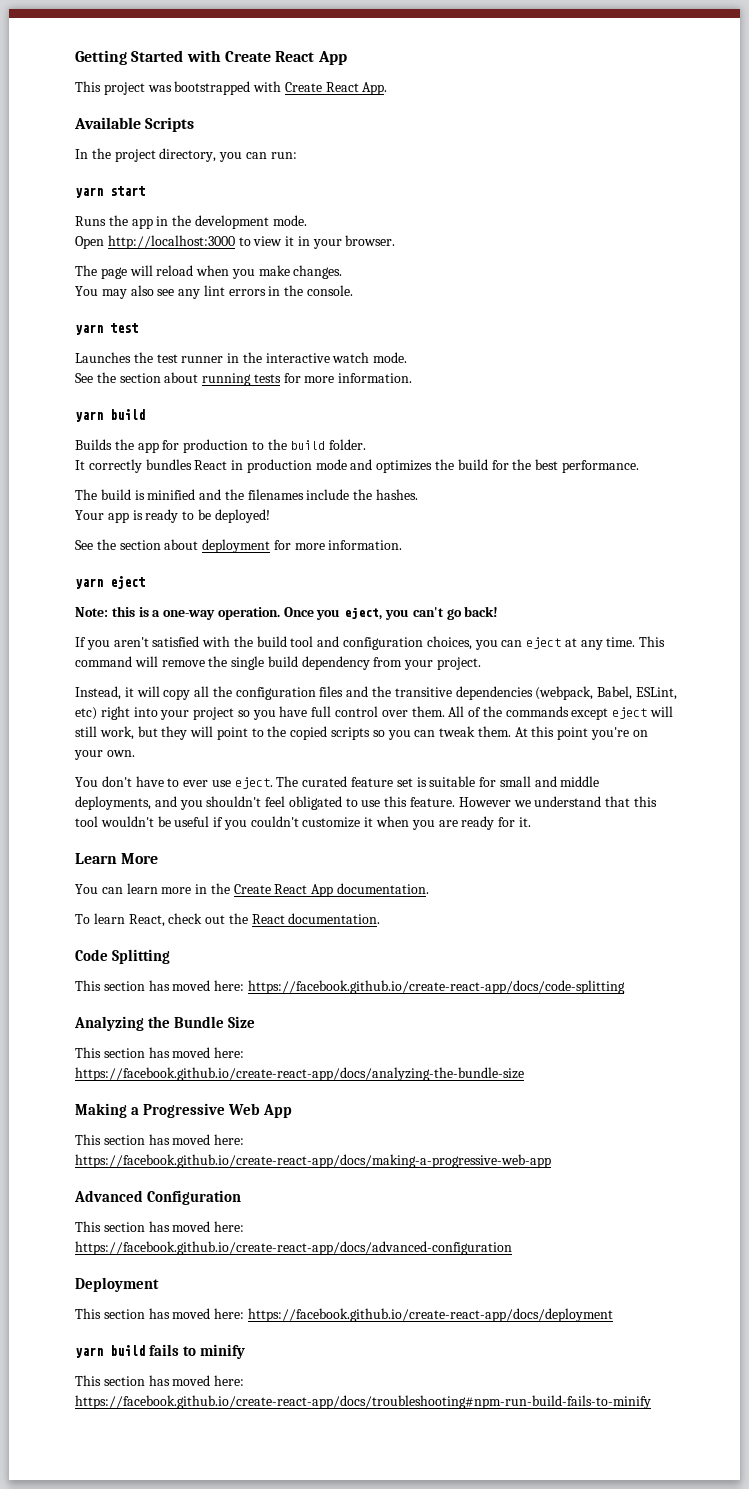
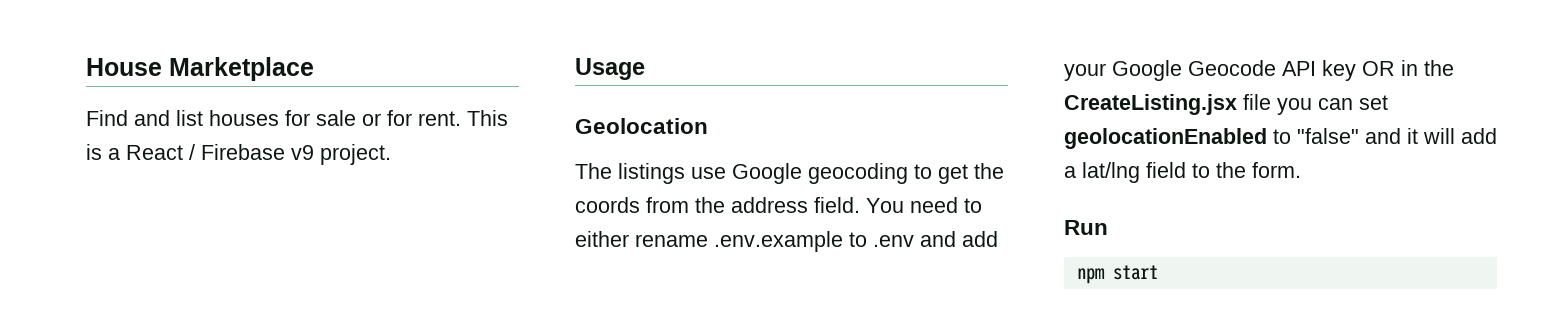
[75,50,347,65] [75,81,388,95] [74,117,195,132] [75,148,297,162] [75,186,145,198] [75,215,307,229] [75,235,396,249] [75,265,343,279] [75,285,354,299] [75,323,138,335] [75,352,408,363] [75,372,413,386] [75,409,145,422] [75,439,367,453] [75,459,639,473] [75,489,419,500] [75,509,270,523] [75,539,403,553] [75,576,145,589] [75,606,499,620] [75,636,666,650] [75,656,482,670] [75,686,677,700] [75,706,674,720] [75,726,648,740] [74,750,135,760] [75,776,600,789] [75,796,657,810] [75,816,531,830] [75,853,159,864] [75,883,430,897] [75,913,381,927] [75,949,170,964] [75,980,625,994] [74,1016,255,1031] [75,1047,245,1058] [75,1067,524,1081] [75,1103,292,1118] [75,1134,245,1145] [75,1154,551,1168] [74,1190,241,1205] [75,1221,245,1232] [75,1241,512,1255] [75,1277,159,1292] [75,1308,613,1322] [75,1344,245,1359] [75,1375,245,1386] [75,1395,651,1409] Getting Started with Create React App // This project was bootstrapped with Create React App. // Available Scripts // In the project directory, you can run: // yarn start // Runs the app in the development mode. // Open http://localhost:3000 to view it in your browser. // The page will reload when you make changes. // You may also see any lint errors in the console. // yarn test // Launches the test runner in the interactive watch mode. // See the section about running tests for more information. // yarn build // Builds the app for production to the build folder. // It correctly bundles React in production mode and optimizes the build for the best performance. // The build is minified and the filenames include the hashes. // Your app is ready to be deployed! // See the section about deployment for more information. // yarn eject // Note: this is a one-way operation. Once you eject, you can't go back! // If you aren't satisfied with the build tool and configuration choices, you can eject at any time. This command will remove the single build dependency from your project. // Instead, it will copy all the configuration files and the transitive dependencies (webpack, Babel, ESLint, etc) right into your project so you have full control over them. All of the commands except eject will still work, but they will point to the copied scripts so you can tweak them. At this point you're on your own. // You don't have to ever use eject. The curated feature set is suitable for small and middle deployments, and you shouldn't feel obligated to use this feature. However we understand that this tool wouldn't be useful if you couldn't customize it when you are ready for it. // Learn More // You can learn more in the Create React App documentation. // To learn React, check out the React documentation. // Code Splitting // This section has moved here: https://facebook.github.io/create-react-app/docs/code-splitting // Analyzing the Bundle Size // This section has moved here: https://facebook.github.io/create-react-app/docs/analyzing-the-bundle-size // Making a Progressive Web App // This section has moved here: https://facebook.github.io/create-react-app/docs/making-a-progressive-web-app // Advanced Configuration // This section has moved here: https://facebook.github.io/create-react-app/docs/advanced-configuration // Deployment // This section has moved here: https://facebook.github.io/create-react-app/docs/deployment // yarn build fails to minify // This section has moved here: https://facebook.github.io/create-react-app/docs/troubleshooting#npm-run-build-fails-to-minify -> [86,57,314,81] [86,110,508,126] [86,144,391,165] [575,58,645,80] [575,118,708,134] [575,163,1004,184] [575,197,982,213] [575,231,998,252] [1064,60,1454,81] [1064,94,1388,115] [1064,128,1497,149] [1064,162,1301,183] [1064,220,1108,235] [1076,265,1158,284] House Marketplace // Find and list houses for sale or for rent. This is a React / Firebase v9 project. // Usage // Geolocation // The listings use Google geocoding to get the coords from the address field. You need to either rename .env.example to .env and add your Google Geocode API key OR in the CreateListing.jsx file you can set geolocationEnabled to "false" and it will add a lat/lng field to the form. // Run // npm start

